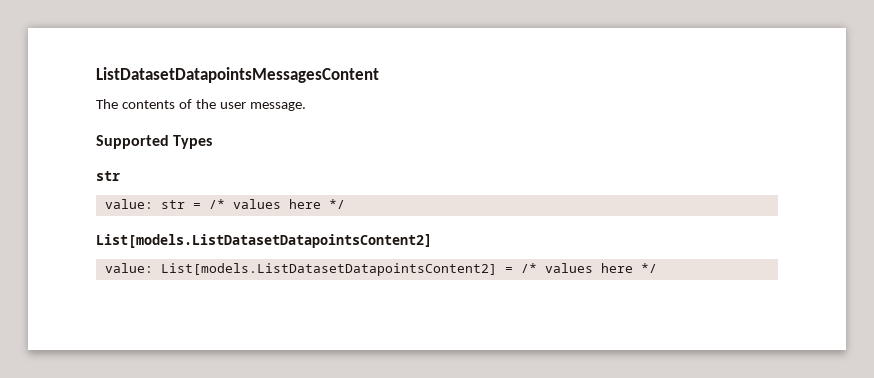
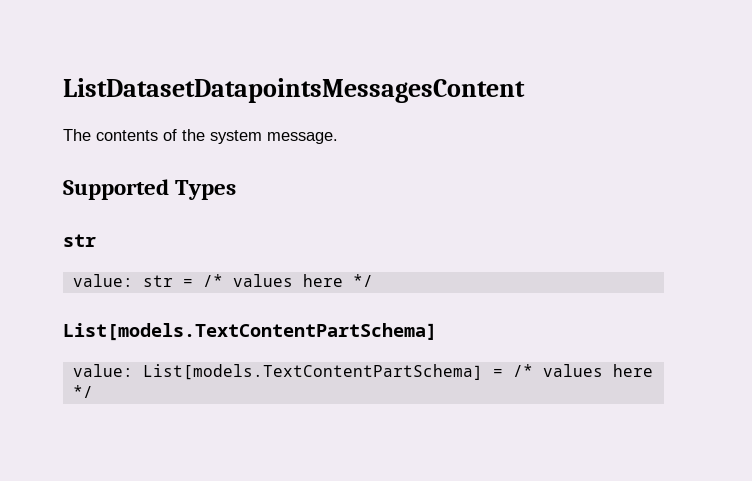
[219,102,246,109] user -> [210,130,262,144] system
[96,234,432,248] [104,263,497,276] List[models.ListDatasetDatapointsContent2] // value: List[models.ListDatasetDatapointsContent2] -> [63,323,437,341] [72,364,483,380] List[models.TextContentPartSchema] // value: List[models.TextContentPartSchema]

